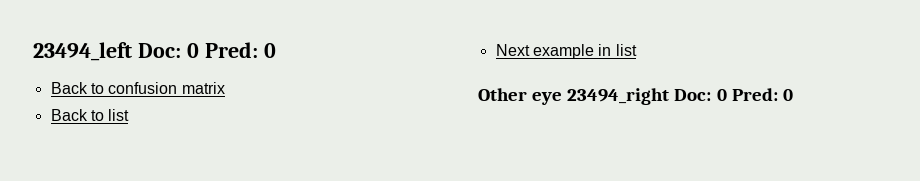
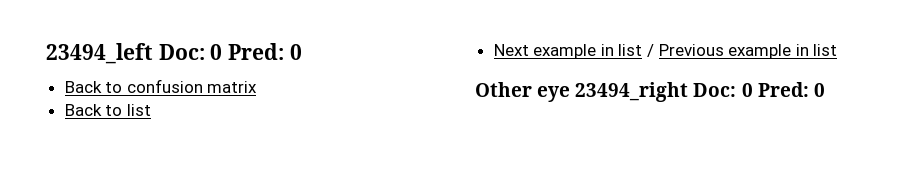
(637, 50) none -> [647,44,838,59] / Previous example in list

